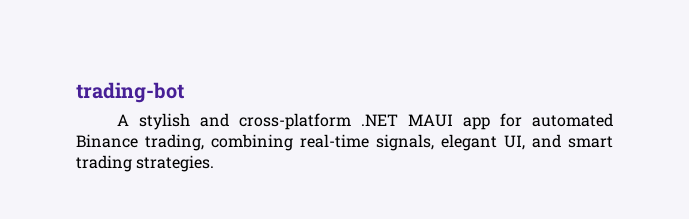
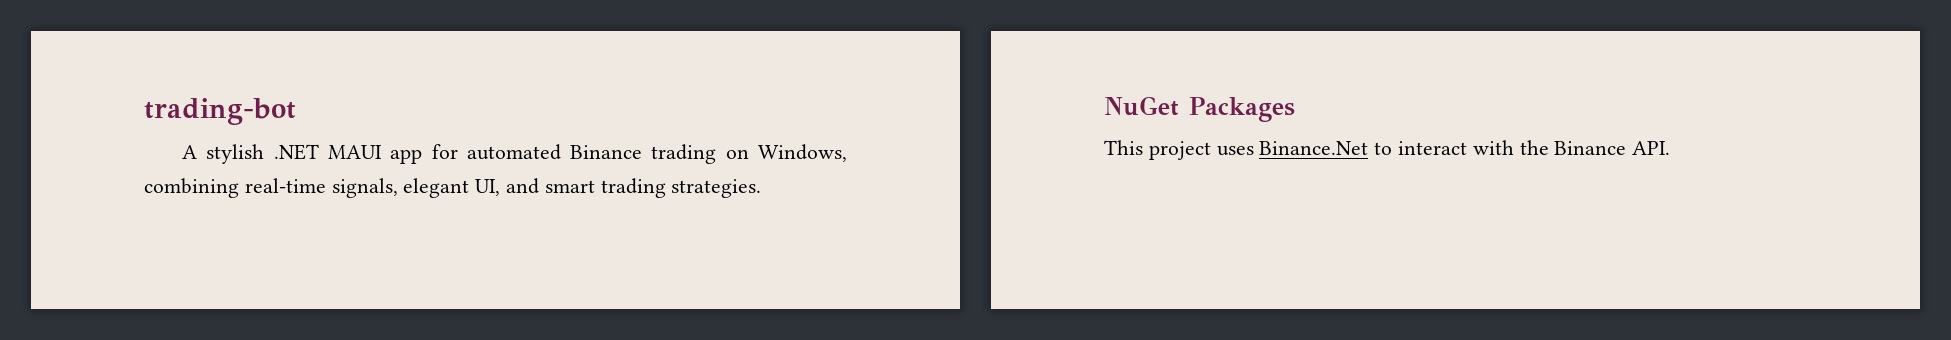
[200,113,352,130] and cross-platform -> (265, 154) none
[145,134,204,151] trading, -> [651,144,847,164] trading on Windows,
(215, 163) none -> [1104,96,1295,122] [1104,140,1671,160] // NuGet Packages // This project uses Binance.Net to interact with the Binance API.

